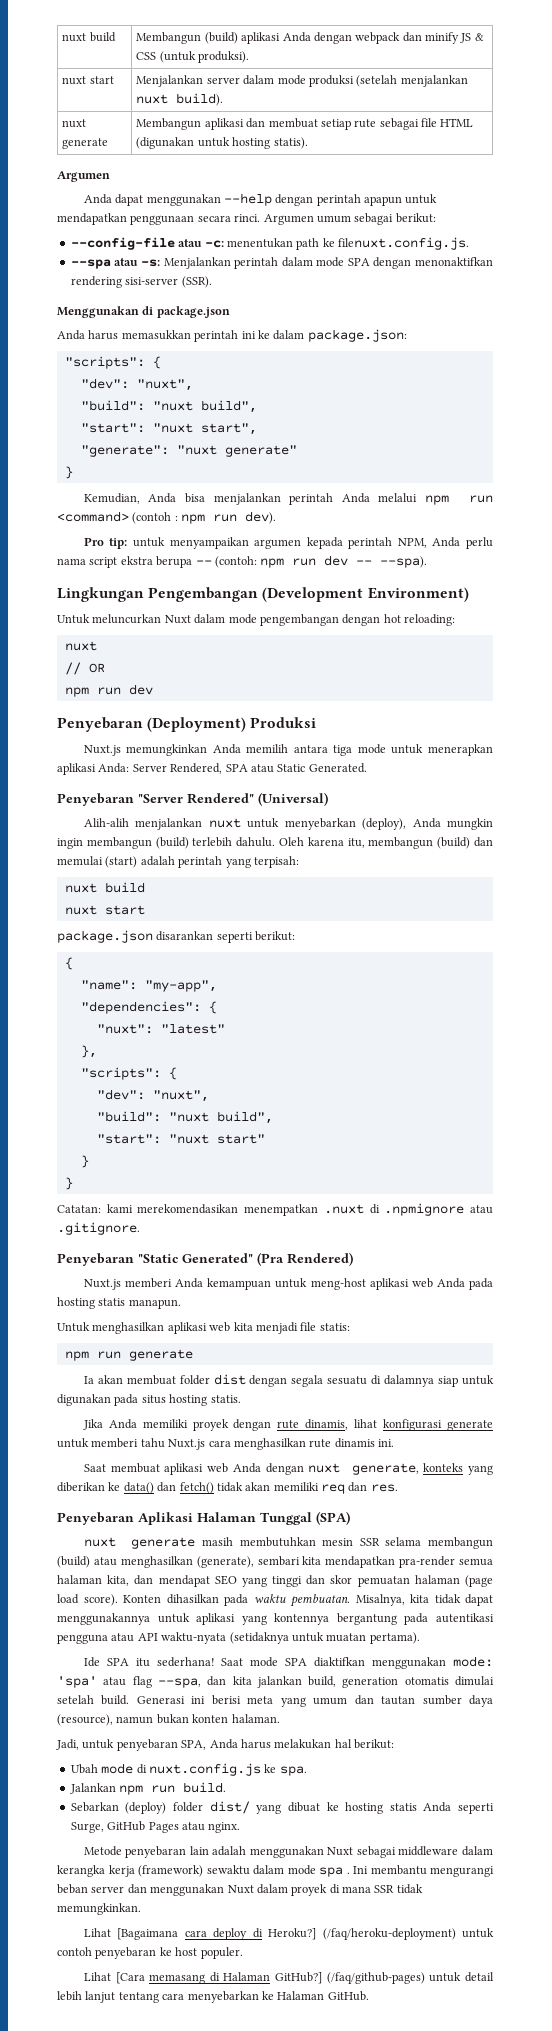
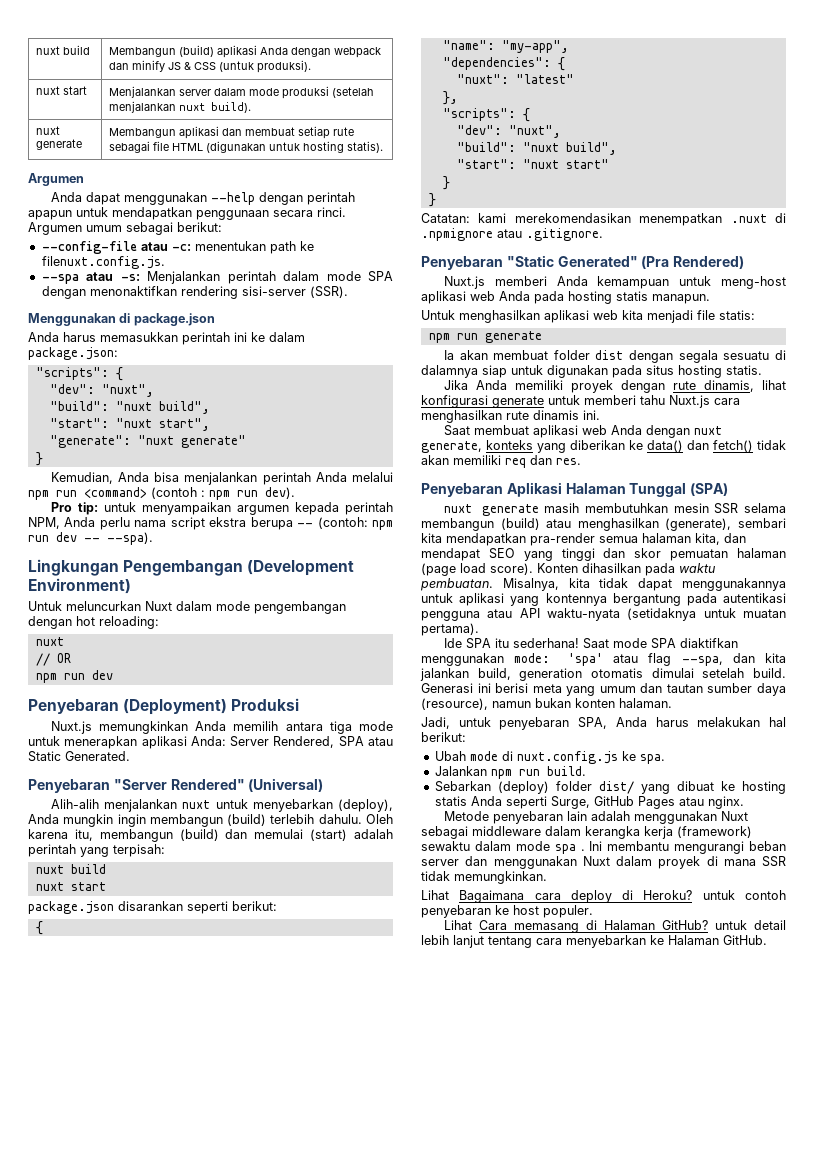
[117,1928,179,1940] [Bagaimana -> [459,890,525,903] Bagaimana
[268,1928,456,1940] Heroku?] (/faq/heroku-deployment) -> [643,890,693,900] Heroku?
[115,1972,145,1984] [Cara -> [478,920,507,930] Cara
[275,1972,425,1984] GitHub?] (/faq/github-pages) -> [661,920,708,930] GitHub?

